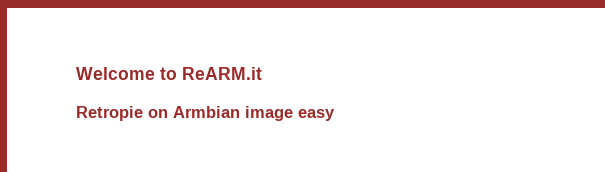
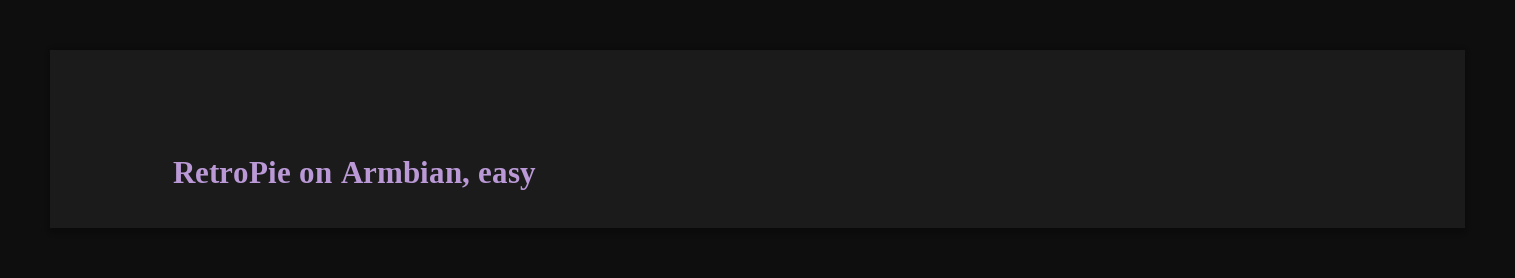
[76,67,262,80] [76,106,293,121] Welcome to ReARM.it // Retropie on Armbian image -> [173,161,470,188] RetroPie on Armbian,

